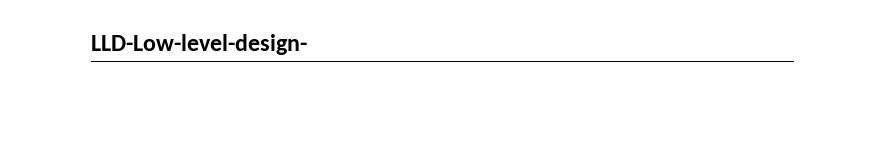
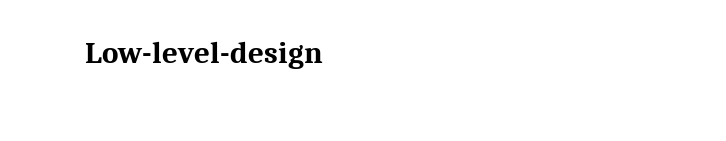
[91,34,307,55] LLD-Low-level-design- -> [85,41,323,69] Low-level-design

